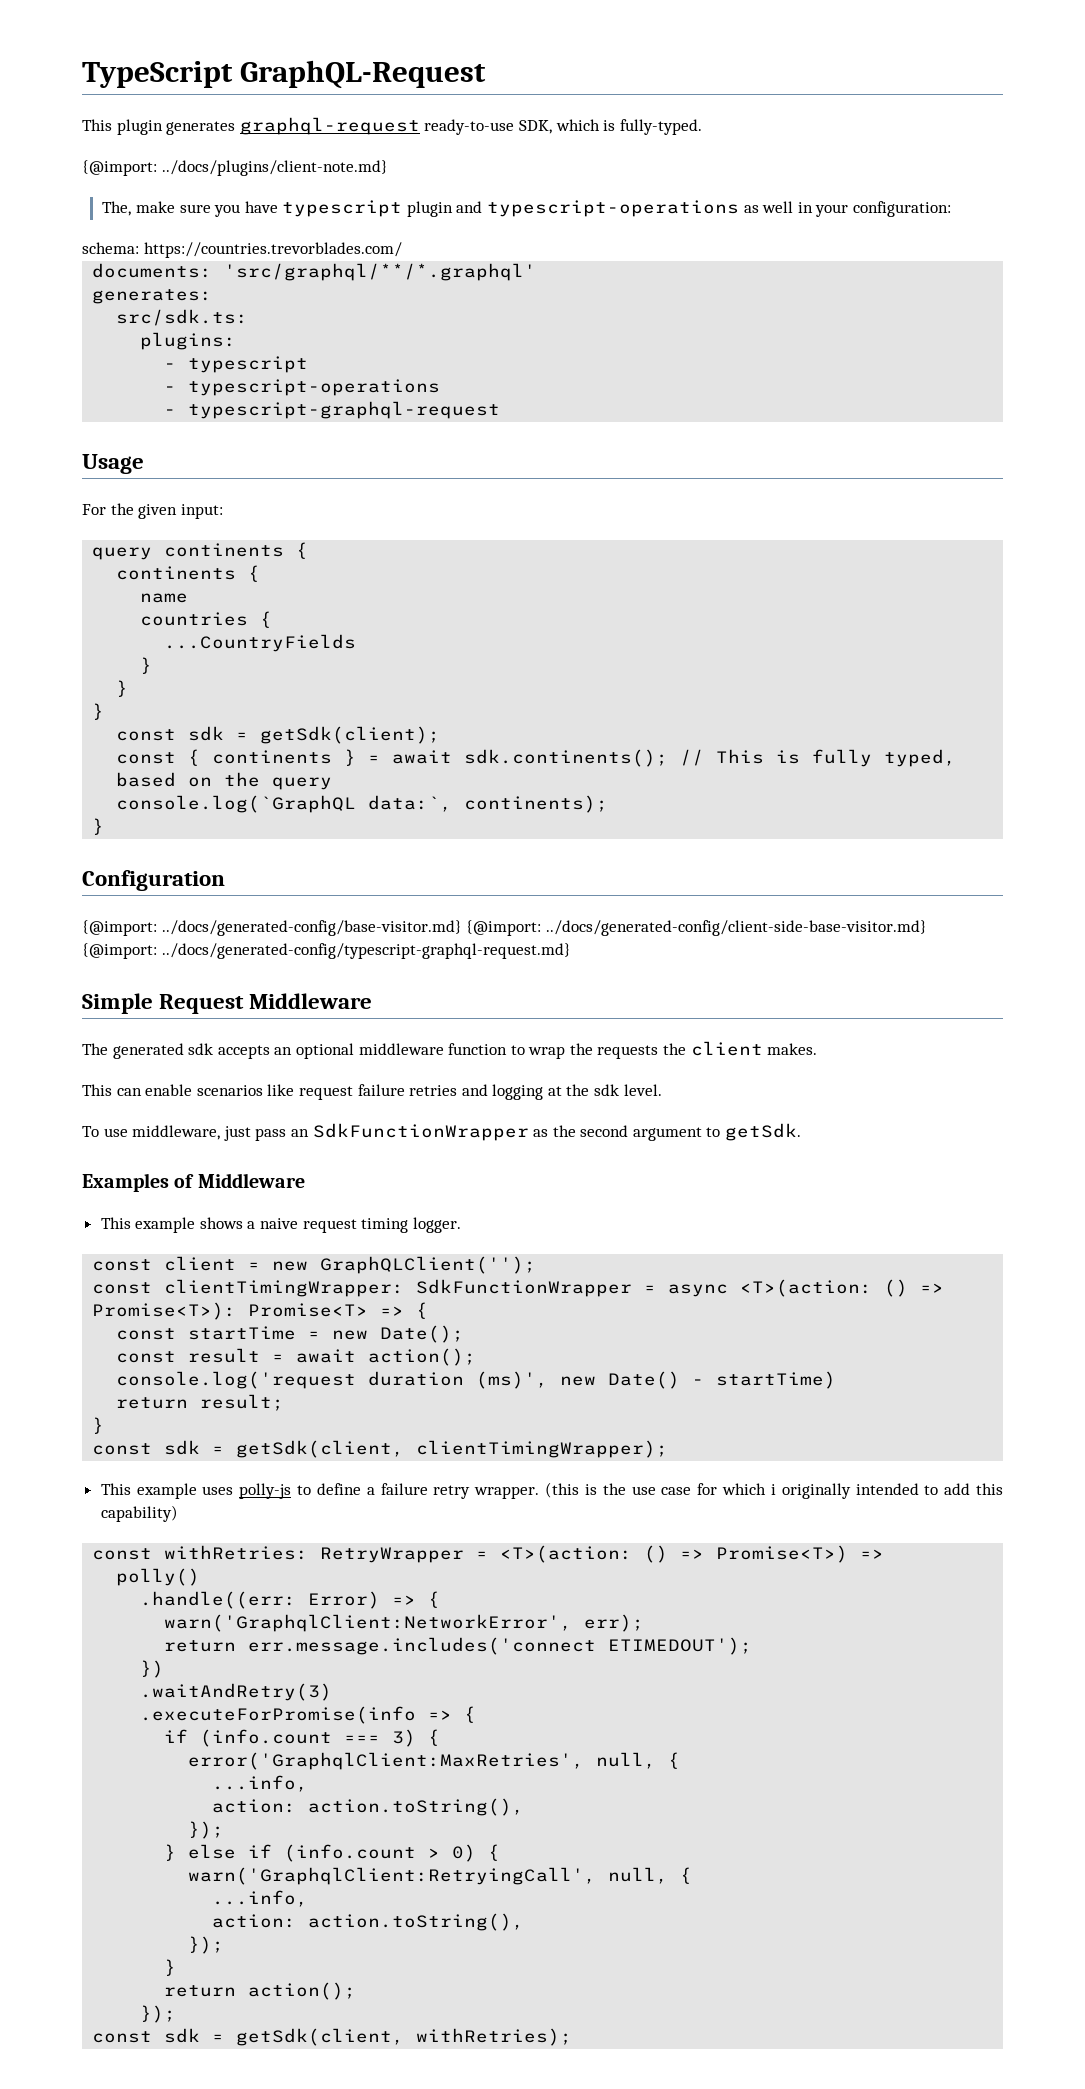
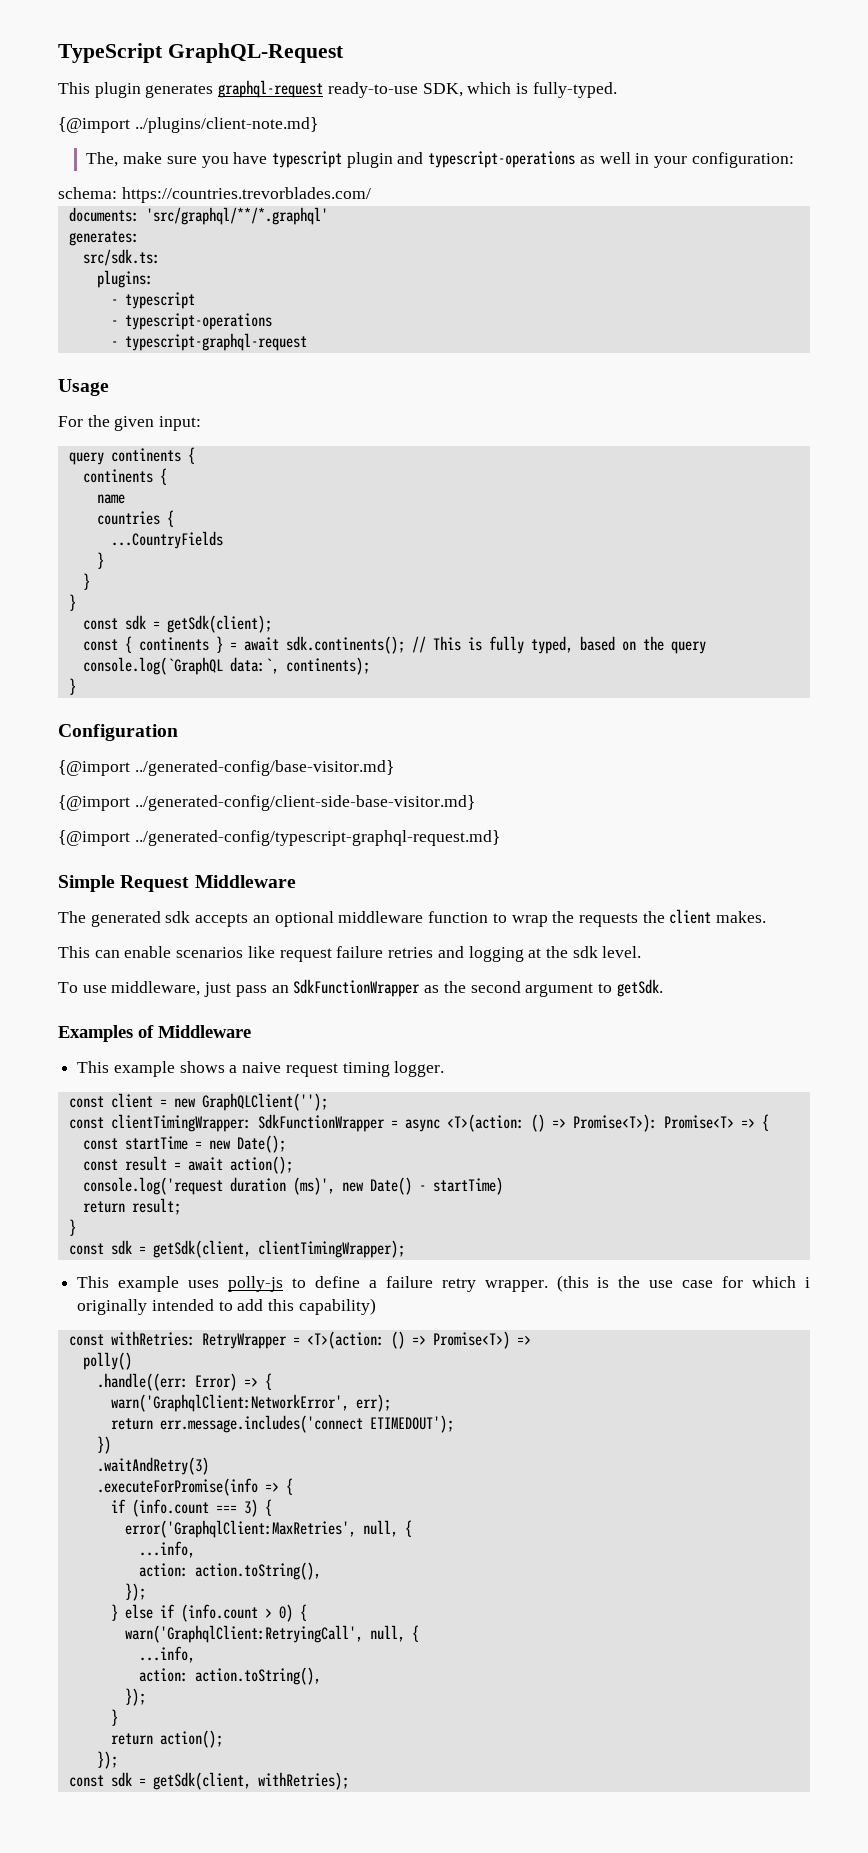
[82,160,388,176] {@import: ../docs/plugins/client-note.md} -> [58,117,318,133] {@import ../plugins/client-note.md}
[82,920,927,936] [82,943,571,959] {@import: ../docs/generated-config/base-visitor.md} {@import: ../docs/generated-config/client-side-base-visitor.md} {@import: ../docs/generated-config/typescript-graphql-request.md} -> [58,760,394,776] [58,795,475,811] [58,830,500,846] {@import ../generated-config/base-visitor.md} // {@import ../generated-config/client-side-base-visitor.md} // {@import ../generated-config/typescript-graphql-request.md}

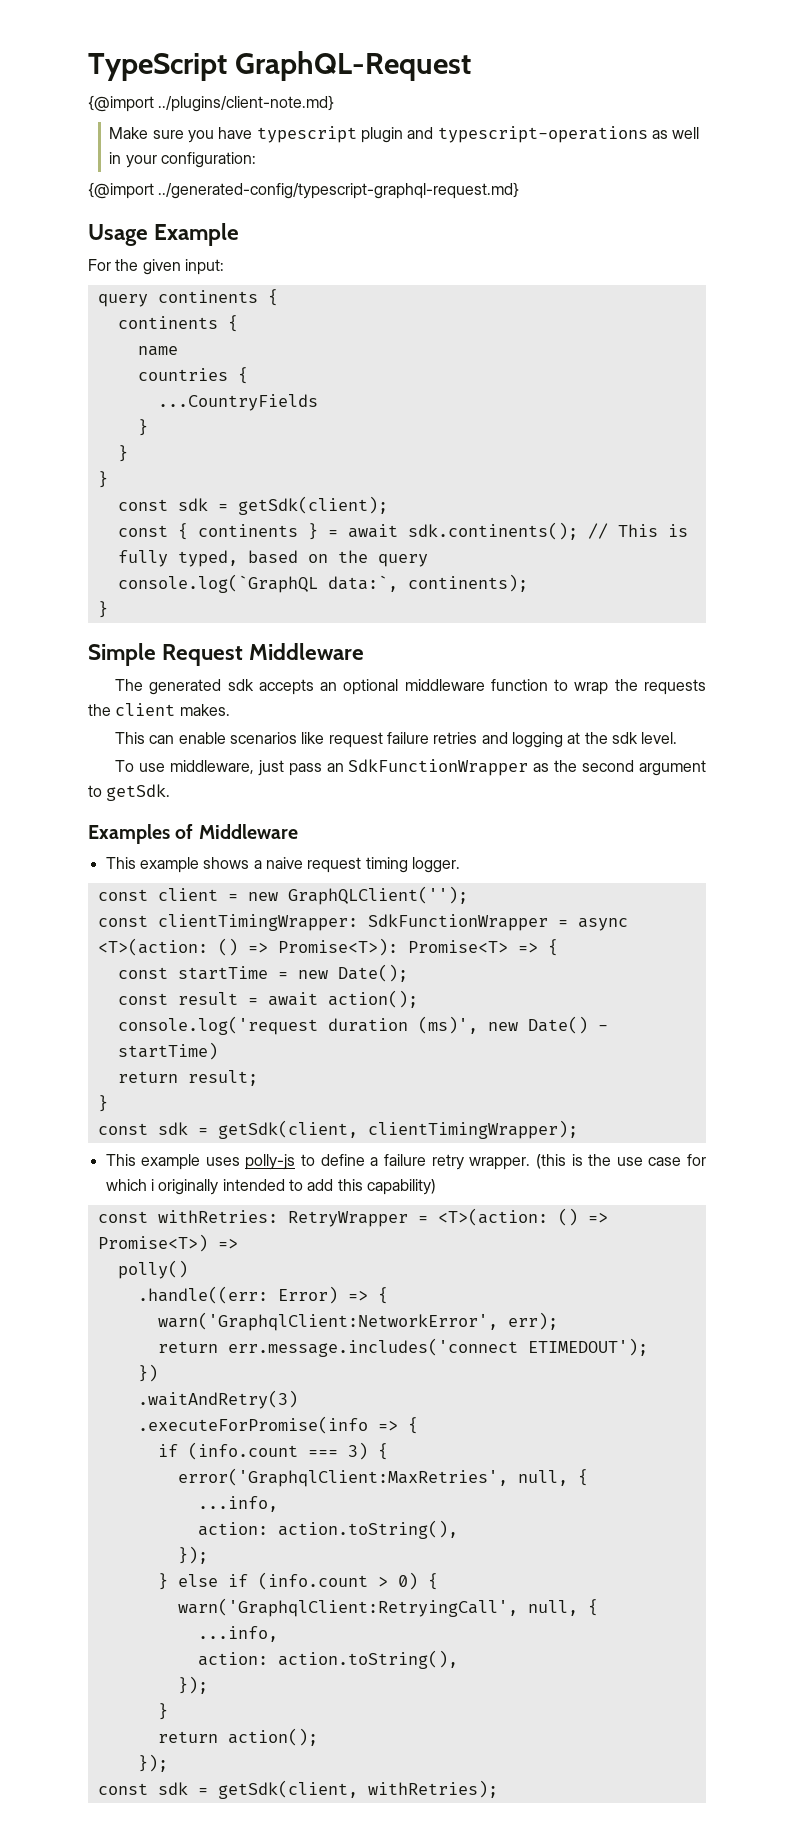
[58,80,617,98] // This plugin generates graphql-request ready-to-use SDK, which is fully-typed. -> (472, 66) none
[86,152,163,167] The, make -> [109,127,149,139] Make
[58,187,371,203] [68,207,328,225] [68,231,139,246] [82,249,160,266] [96,270,153,288] [110,292,195,309] [110,313,272,330] [110,333,307,351] schema: https://countries.trevorblades.com/ // documents: 'src/graphql/**/*.graphql' // generates: // src/sdk.ts: // plugins: // - typescript // - typescript-operations // - typescript-graphql-request -> [88,182,520,199] {@import ../generated-config/typescript-graphql-request.md}
(109, 387) none -> [154,223,240,246] Example
[58,724,178,741] [58,760,394,776] [58,795,475,811] [58,830,500,846] // Configuration // {@import ../generated-config/base-visitor.md} // {@import ../generated-config/client-side-base-visitor.md} // {@import ../generated-config/typescript-graphql-request.md} -> (108, 609) none

